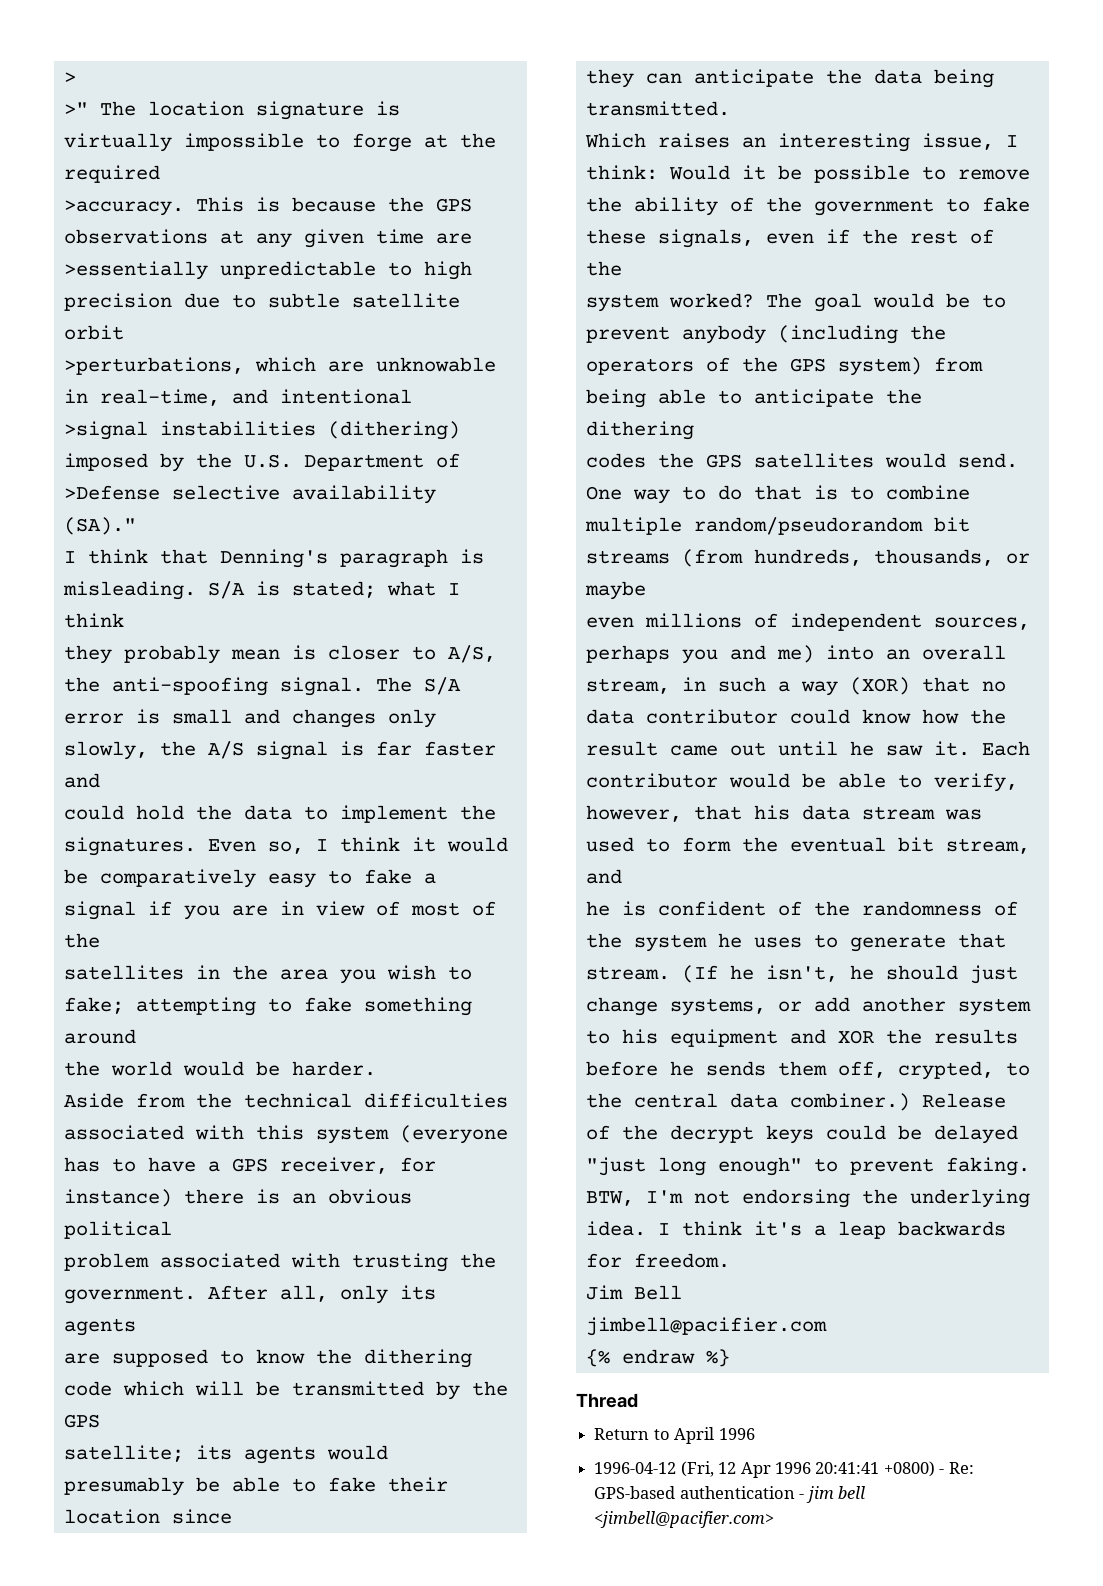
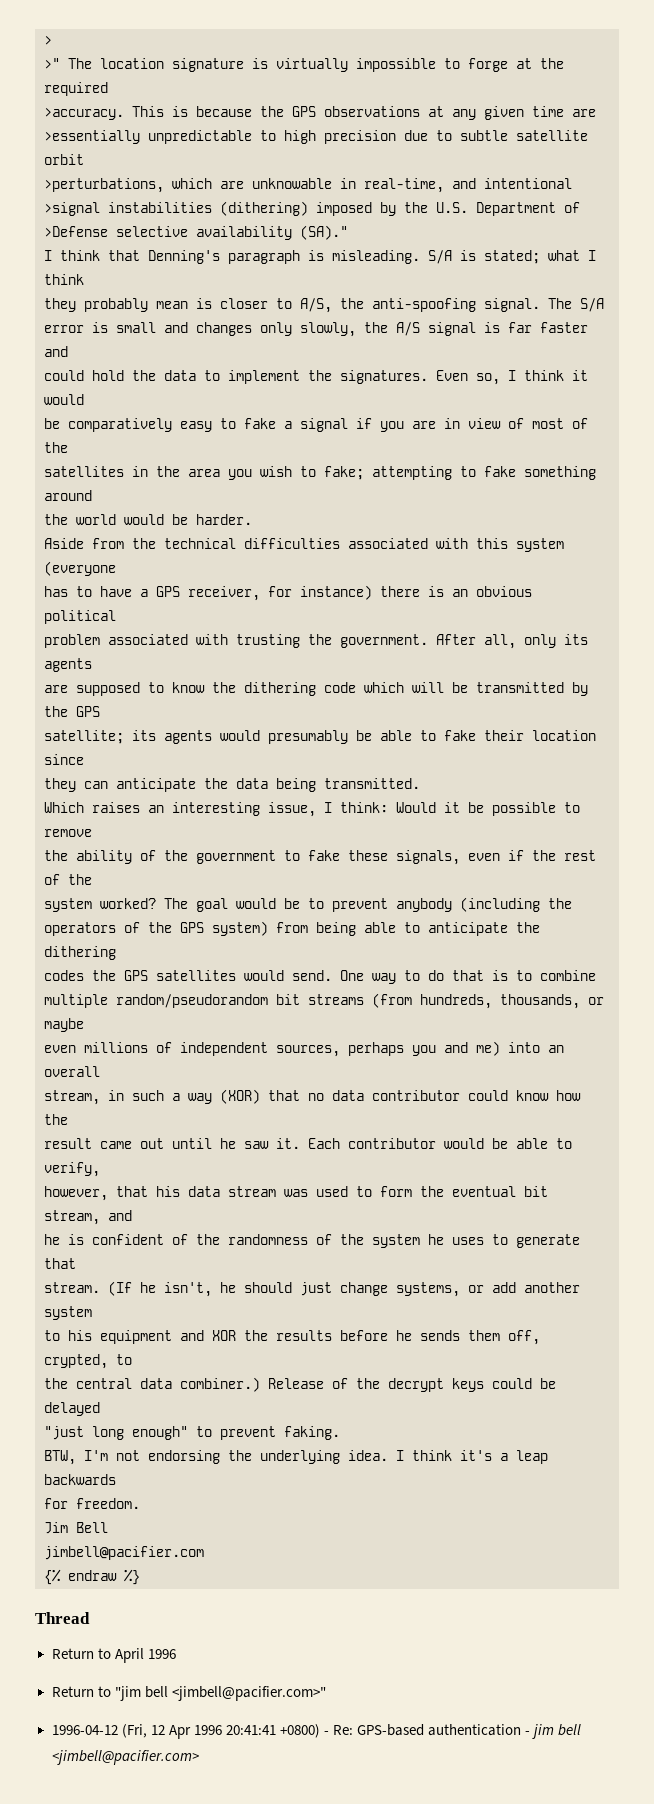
(755, 1434) none -> [51,1686,326,1701] // Return to "jim bell <jimbell@pacifier.com>"

